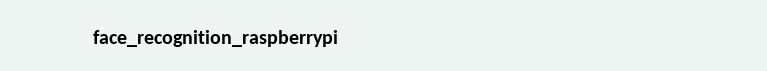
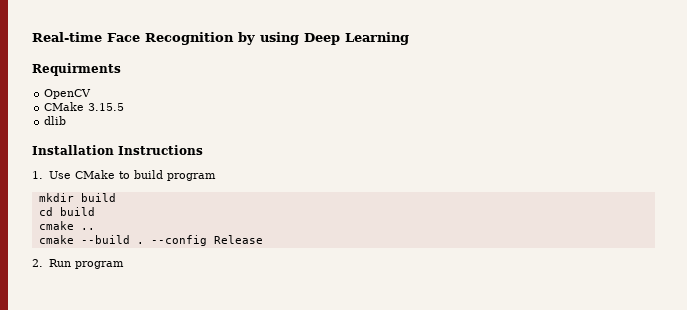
[93,30,338,47] face_recognition_raspberrypi -> [32,32,409,45] [32,63,121,76] [44,89,92,99] [44,102,125,111] [44,116,67,125] [32,145,203,155] [32,170,216,181] [38,193,116,202] [38,207,95,216] [38,221,95,230] [38,235,263,246] [32,259,124,269] Real-time Face Recognition by using Deep Learning // Requirments // OpenCV // CMake 3.15.5 // dlib // Installation Instructions // 1. Use CMake to build program // mkdir build // cd build // cmake .. // cmake --build . --config Release // 2. Run program

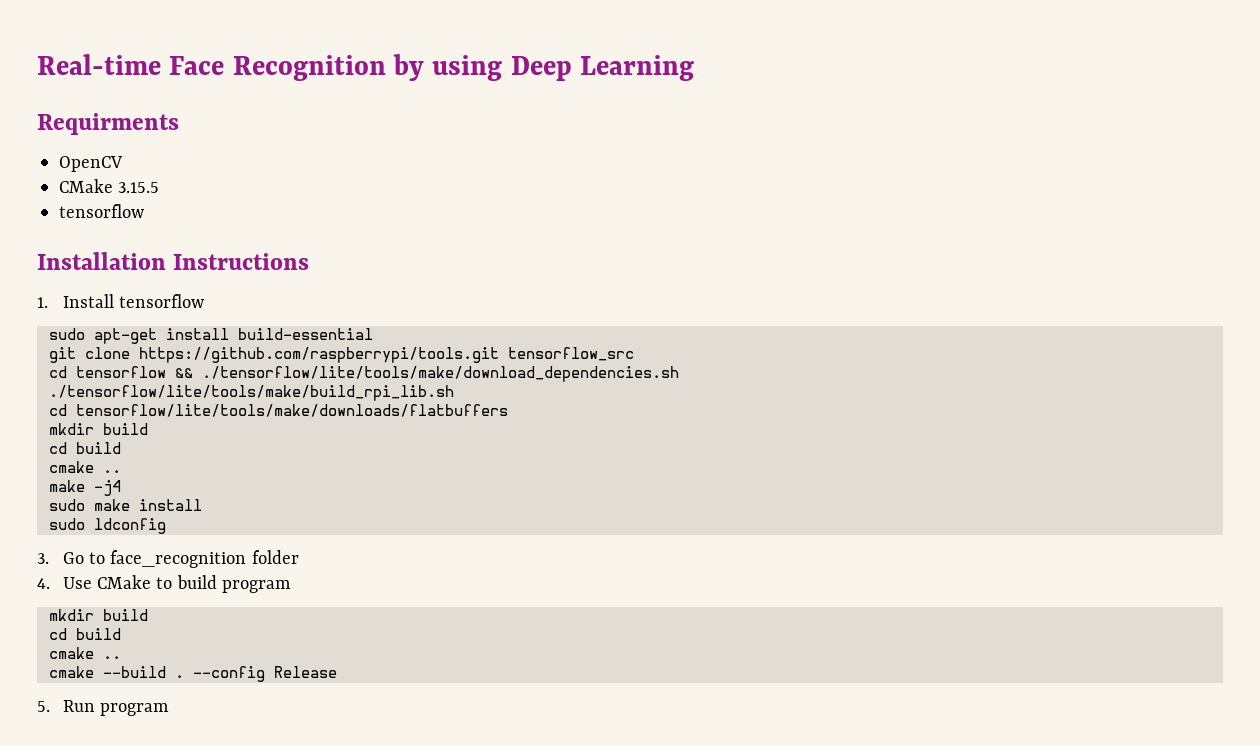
[44,116,67,125] dlib -> [59,204,144,218] tensorflow
(43, 175) none -> [62,294,204,308] [49,328,373,344] [49,347,634,363] [49,366,679,382] [49,385,454,401] [49,404,508,417] [49,423,148,435] [49,442,121,454] [49,461,121,473] [49,480,121,496] [49,499,202,511] [49,518,166,534] [37,550,299,568] [37,578,50,589] Install tensorflow // sudo apt-get install build-essential // git clone https://github.com/raspberrypi/tools.git tensorflow_src // cd tensorflow && ./tensorflow/lite/tools/make/download_dependencies.sh // ./tensorflow/lite/tools/make/build_rpi_lib.sh // cd tensorflow/lite/tools/make/downloads/flatbuffers // mkdir build // cd build // cmake .. // make -j4 // sudo make install // sudo ldconfig // 3. Go to face_recognition folder // 4.
[32,259,43,267] 2. -> [37,701,50,712] 5.

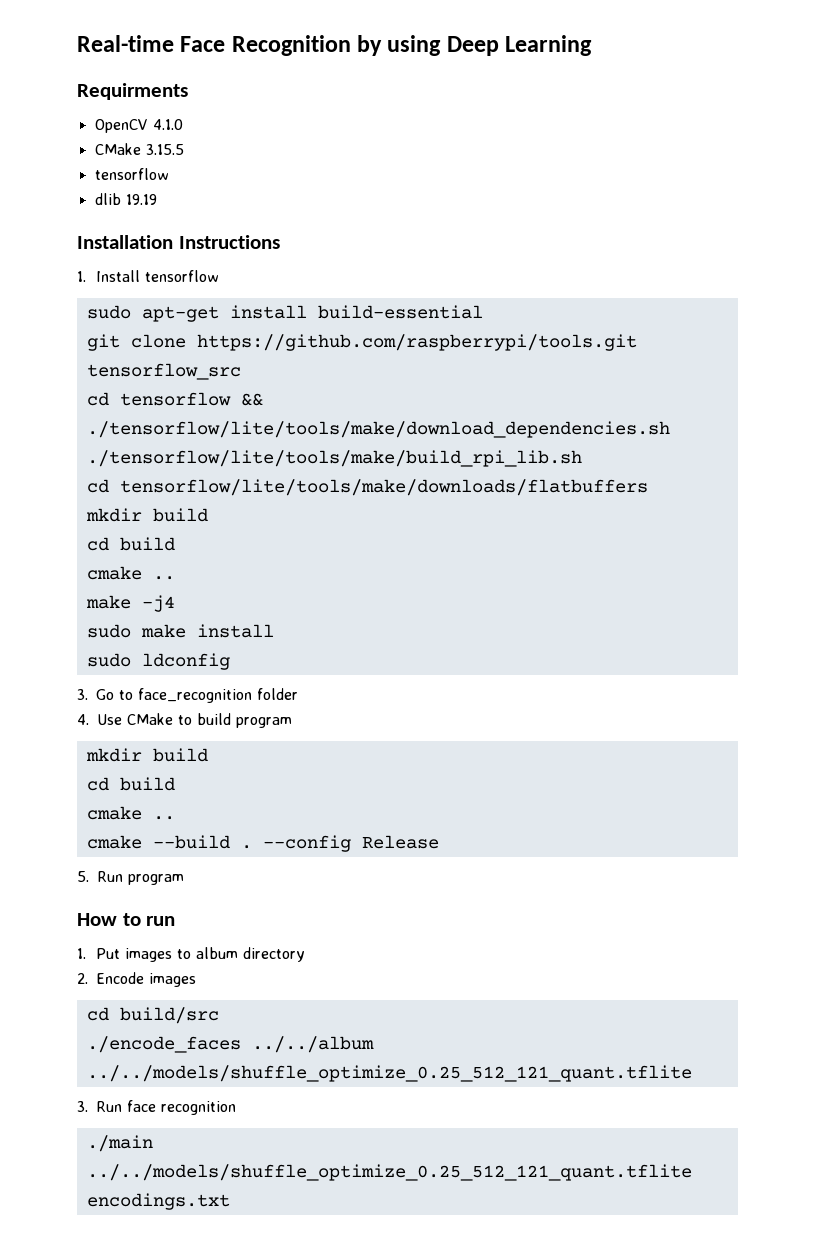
(123, 164) none -> [152,119,183,130] 4.1.0
(144, 211) none -> [94,193,157,205] // dlib 19.19
(169, 709) none -> [77,913,176,926] [77,947,305,962] [77,972,196,987] [86,1007,219,1024] [86,1036,374,1053] [86,1065,692,1082] [77,1100,236,1115] [86,1135,153,1152] [86,1164,692,1181] [86,1193,230,1210] // How to run // 1. Put images to album directory // 2. Encode images // cd build/src // ./encode_faces ../../album ../../models/shuffle_optimize_0.25_512_121_quant.tflite // 3. Run face recognition // ./main ../../models/shuffle_optimize_0.25_512_121_quant.tflite encodings.txt

